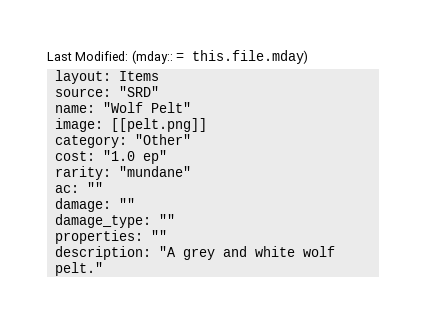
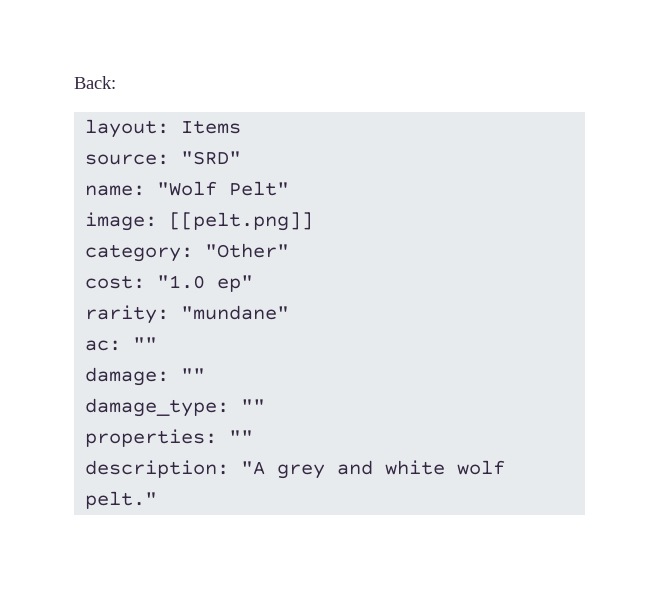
[47,50,309,64] Last Modified: (mday:: = this.file.mday) -> [74,76,116,89] Back:

